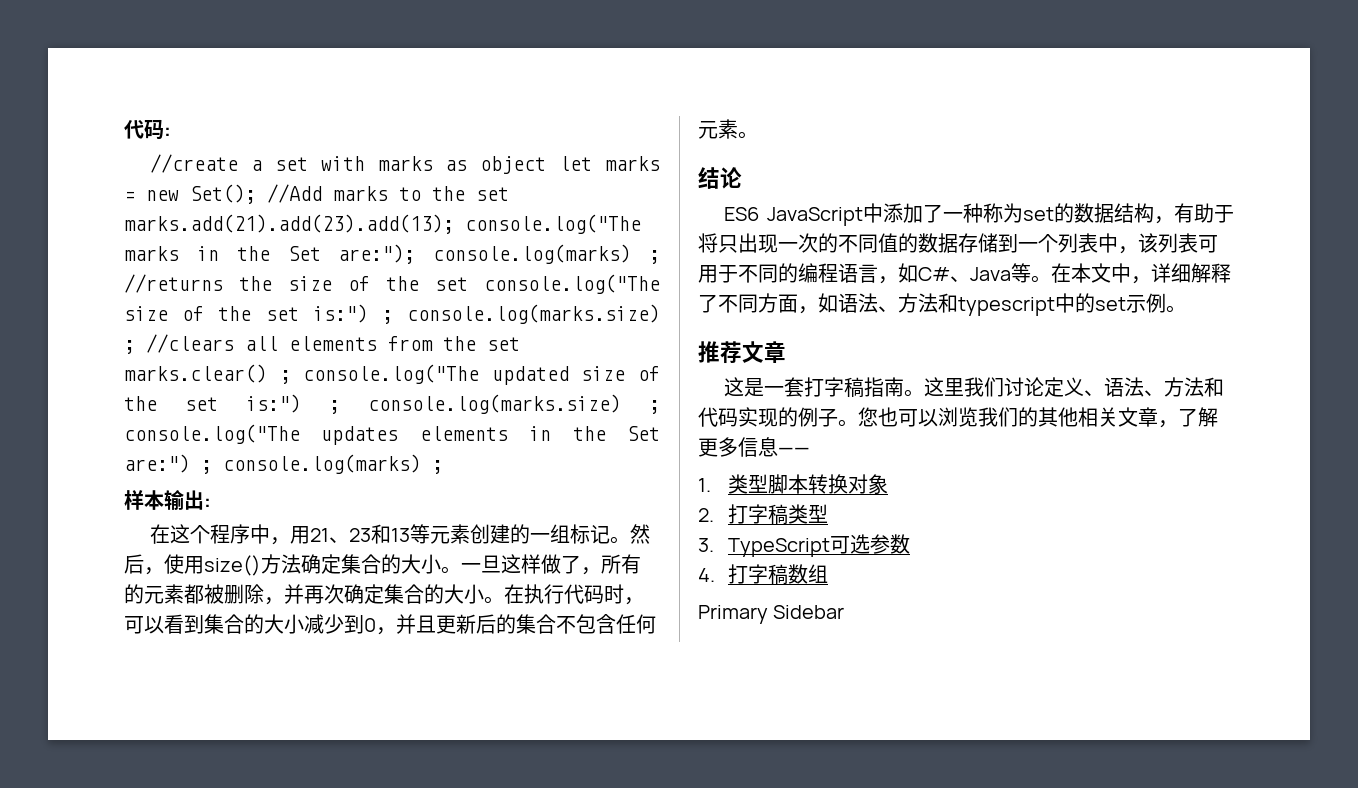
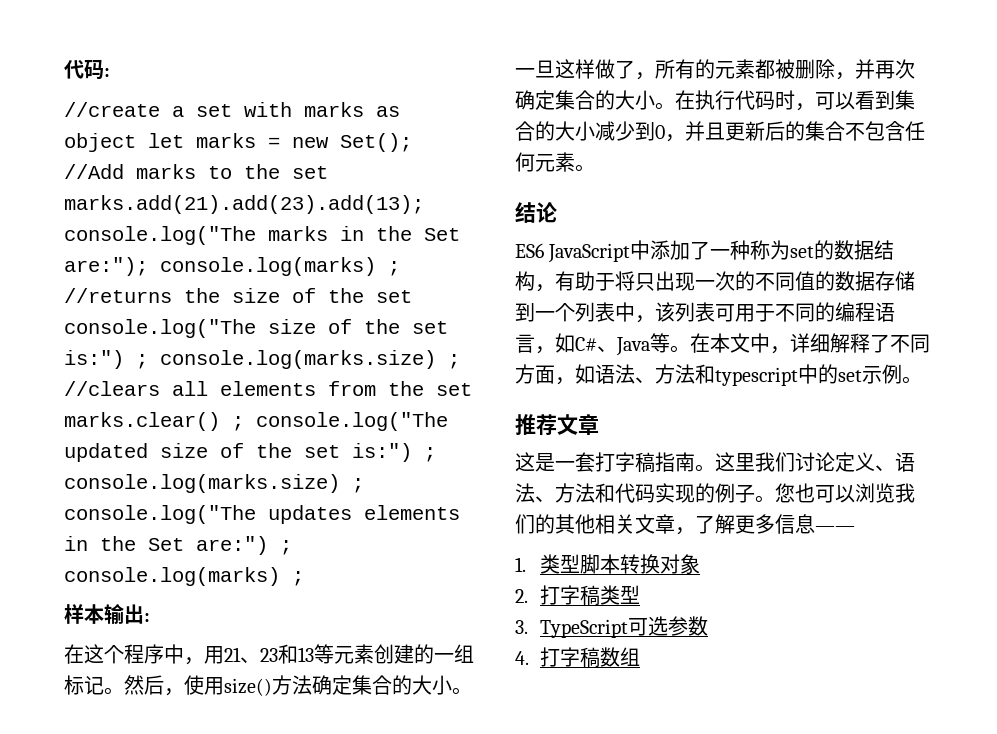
[698,605,845,624] // Primary Sidebar -> (641, 656) none

